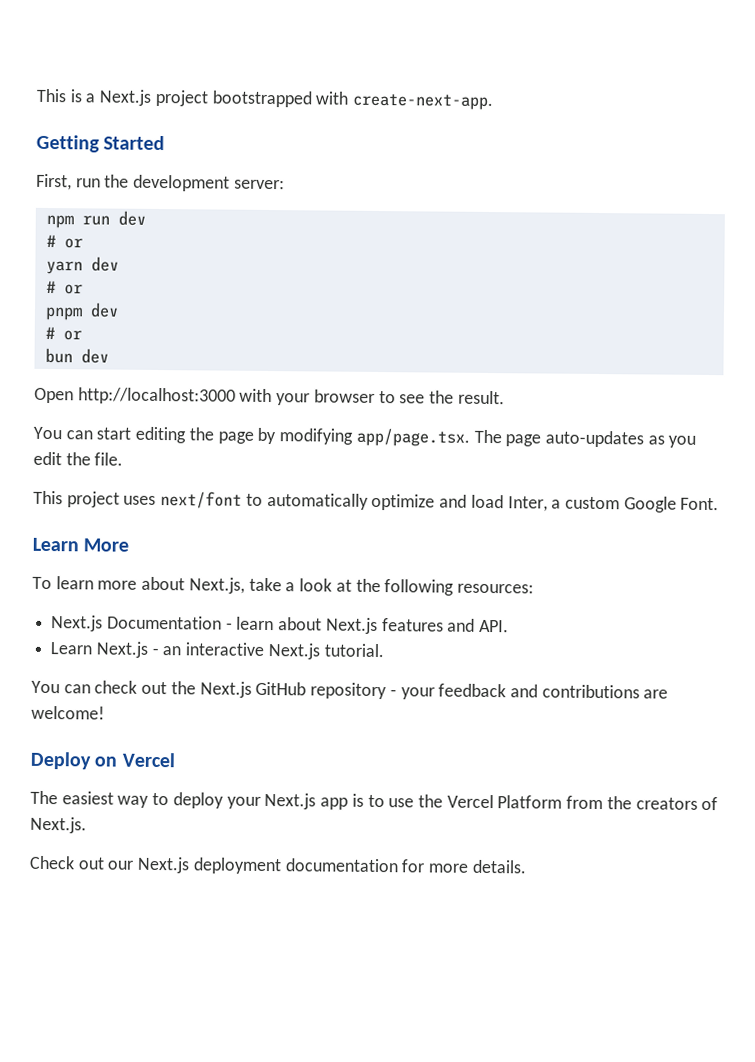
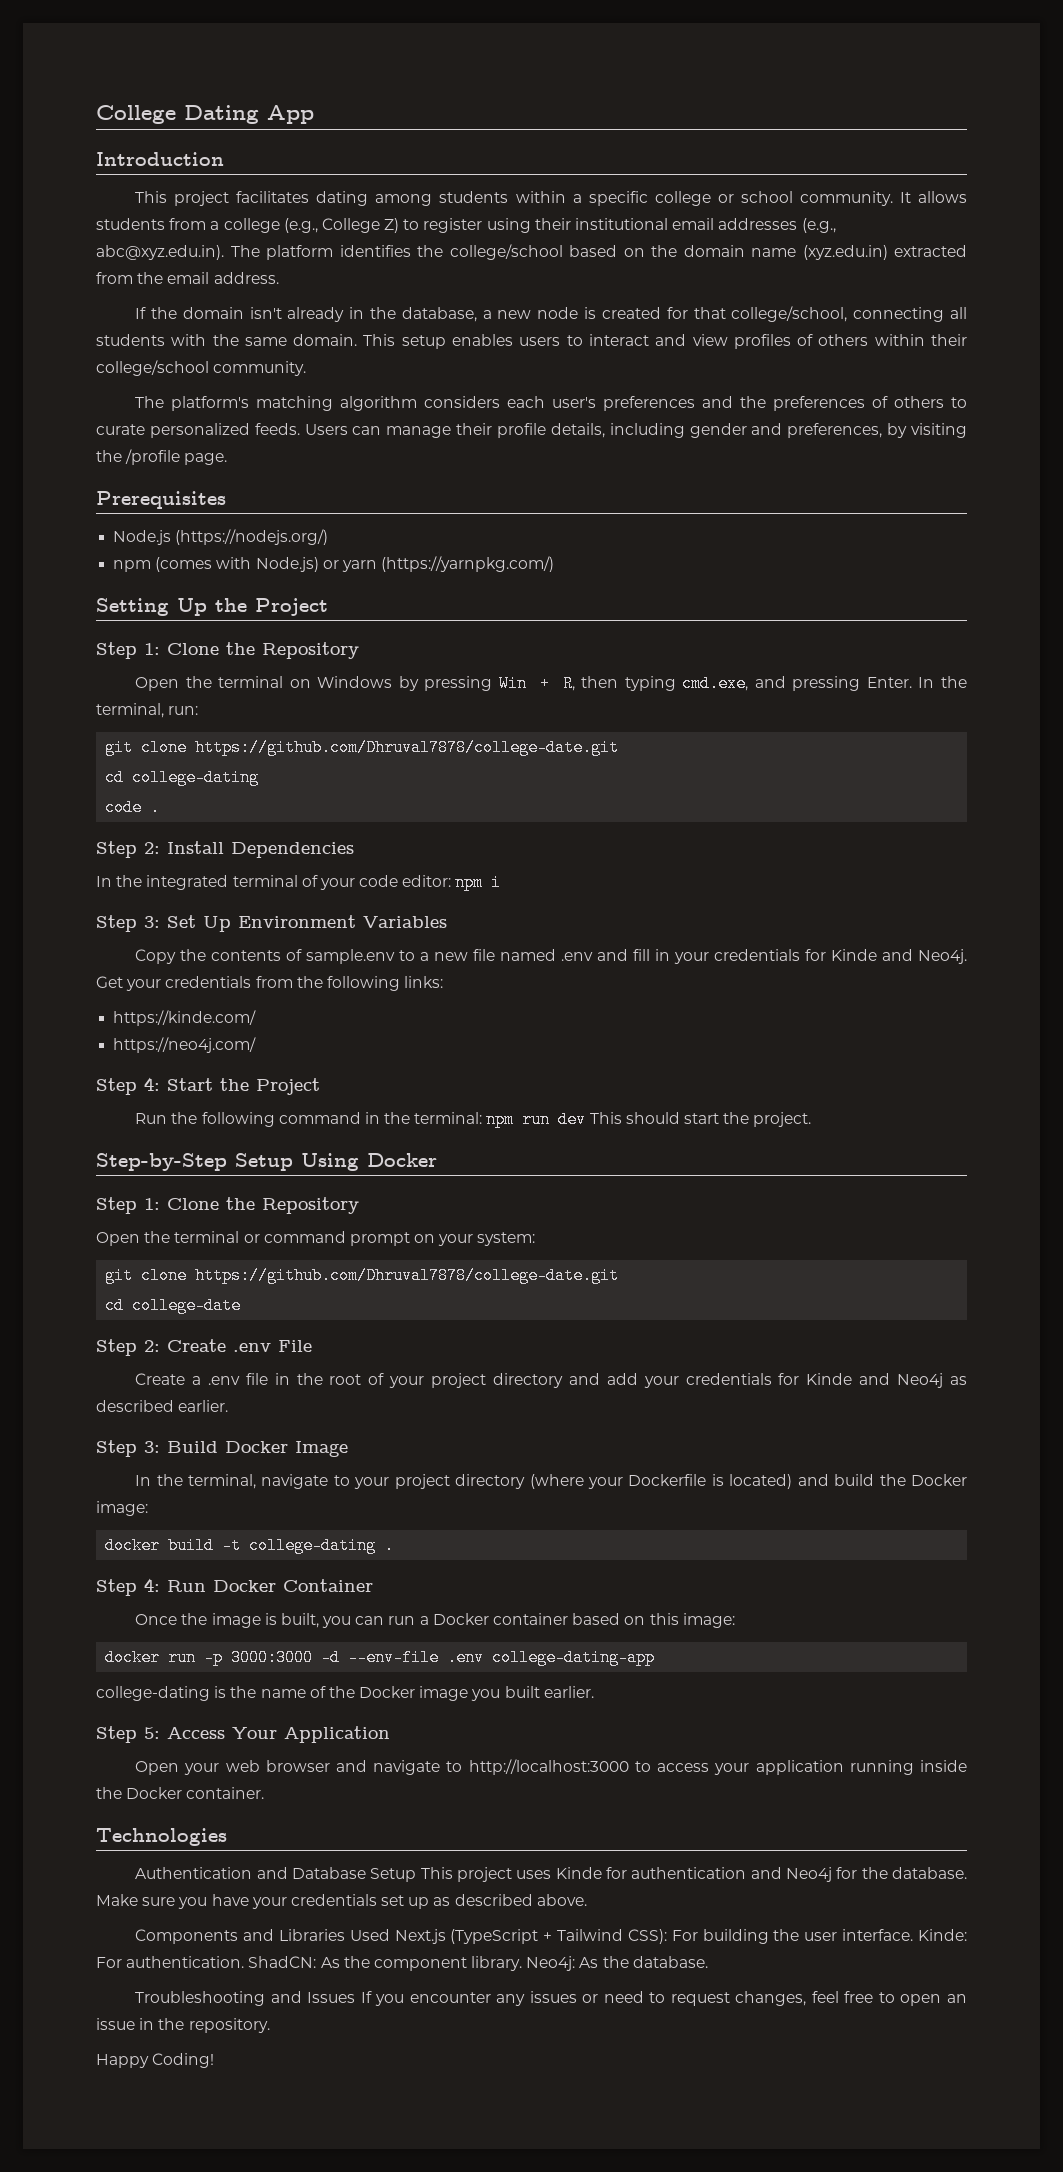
[36,88,494,111] [36,134,166,153] [36,173,285,192] [45,210,146,229] [45,234,83,249] [45,256,119,275] [45,280,83,295] [44,302,119,321] [44,326,82,341] [44,347,109,364] [34,387,505,406] [33,426,697,448] [33,451,124,466] [33,490,720,513] [32,537,130,552] [32,576,534,596] [51,615,510,635] [50,641,384,660] [31,680,669,700] [31,705,105,720] [30,751,175,770] [30,790,719,811] [30,816,87,834] [29,855,527,875] This is a Next.js project bootstrapped with create-next-app. // Getting Started // First, run the development server: // npm run dev // # or // yarn dev // # or // pnpm dev // # or // bun dev // Open http://localhost:3000 with your browser to see the result. // You can start editing the page by modifying app/page.tsx. The page auto-updates as you edit the file. // This project uses next/font to automatically optimize and load Inter, a custom Google Font. // Learn More // To learn more about Next.js, take a look at the following resources: // Next.js Documentation - learn about Next.js features and API. // Learn Next.js - an interactive Next.js tutorial. // You can check out the Next.js GitHub repository - your feedback and contributions are welcome! // Deploy on Vercel // The easiest way to deploy your Next.js app is to use the Vercel Platform from the creators of Next.js. // Check out our Next.js deployment documentation for more details. -> [96,105,314,124] [96,152,224,166] [135,191,968,206] [96,218,836,233] [96,244,967,260] [96,272,279,284] [135,306,967,322] [96,334,967,349] [96,360,307,376] [135,396,968,411] [96,423,968,438] [96,449,228,465] [96,491,226,509] [113,529,329,545] [113,556,555,572] [96,598,328,616] [96,642,359,659] [135,675,967,692] [96,703,199,718] [105,739,620,756] [105,769,260,786] [105,799,161,816] [96,841,354,858] [96,874,502,891] [96,915,447,932] [135,949,967,964] [96,976,444,991] [113,1010,257,1026] [113,1037,257,1053] [96,1077,320,1095] [135,1111,812,1128] [96,1153,437,1171] [96,1197,359,1214] [96,1231,536,1246] [105,1267,620,1284] [105,1297,242,1314] [96,1339,312,1356] [135,1373,968,1388] [96,1400,229,1412] [96,1440,348,1457] [135,1474,967,1489] [96,1501,148,1516] [105,1537,395,1554] [96,1578,373,1596] [135,1613,735,1628] [105,1649,656,1666] [96,1686,594,1701] [96,1726,390,1743] [135,1759,967,1775] [96,1787,265,1799] [96,1828,227,1846] [135,1867,967,1882] [96,1894,587,1909] [135,1929,967,1944] [96,1956,708,1971] [135,1991,967,2006] [96,2018,270,2033] [96,2053,215,2068] College Dating App // Introduction // This project facilitates dating among students within a specific college or school community. It allows students from a college (e.g., College Z) to register using their institutional email addresses (e.g., abc@xyz.edu.in). The platform identifies the college/school based on the domain name (xyz.edu.in) extracted from the email address. // If the domain isn't already in the database, a new node is created for that college/school, connecting all students with the same domain. This setup enables users to interact and view profiles of others within their college/school community. // The platform's matching algorithm considers each user's preferences and the preferences of others to curate personalized feeds. Users can manage their profile details, including gender and preferences, by visiting the /profile page. // Prerequisites // Node.js (https://nodejs.org/) // npm (comes with Node.js) or yarn (https://yarnpkg.com/) // Setting Up the Project // Step 1: Clone the Repository // Open the terminal on Windows by pressing Win + R, then typing cmd.exe, and pressing Enter. In the terminal, run: // git clone https://github.com/Dhruval7878/college-date.git // cd college-dating // code . // Step 2: Install Dependencies // In the integrated terminal of your code editor: npm i // Step 3: Set Up Environment Variables // Copy the contents of sample.env to a new file named .env and fill in your credentials for Kinde and Neo4j. Get your credentials from the following links: // https://kinde.com/ // https://neo4j.com/ // Step 4: Start the Project // Run the following command in the terminal: npm run dev This should start the project. // Step-by-Step Setup Using Docker // Step 1: Clone the Repository // Open the terminal or command prompt on your system: // git clone https://github.com/Dhruval7878/college-date.git // cd college-date // Step 2: Create .env File // Create a .env file in the root of your project directory and add your credentials for Kinde and Neo4j as described earlier. // Step 3: Build Docker Image // In the terminal, navigate to your project directory (where your Dockerfile is located) and build the Docker image: // docker build -t college-dating . // Step 4: Run Docker Container // Once the image is built, you can run a Docker container based on this image: // docker run -p 3000:3000 -d --env-file .env college-dating-app // college-dating is the name of the Docker image you built earlier. // Step 5: Access Your Application // Open your web browser and navigate to http://localhost:3000 to access your application running inside the Docker container. // Technologies // Authentication and Database Setup This project uses Kinde for authentication and Neo4j for the database. Make sure you have your credentials set up as described above. // Components and Libraries Used Next.js (TypeScript + Tailwind CSS): For building the user interface. Kinde: For authentication. ShadCN: As the component library. Neo4j: As the database. // Troubleshooting and Issues If you encounter any issues or need to request changes, feel free to open an issue in the repository. // Happy Coding!

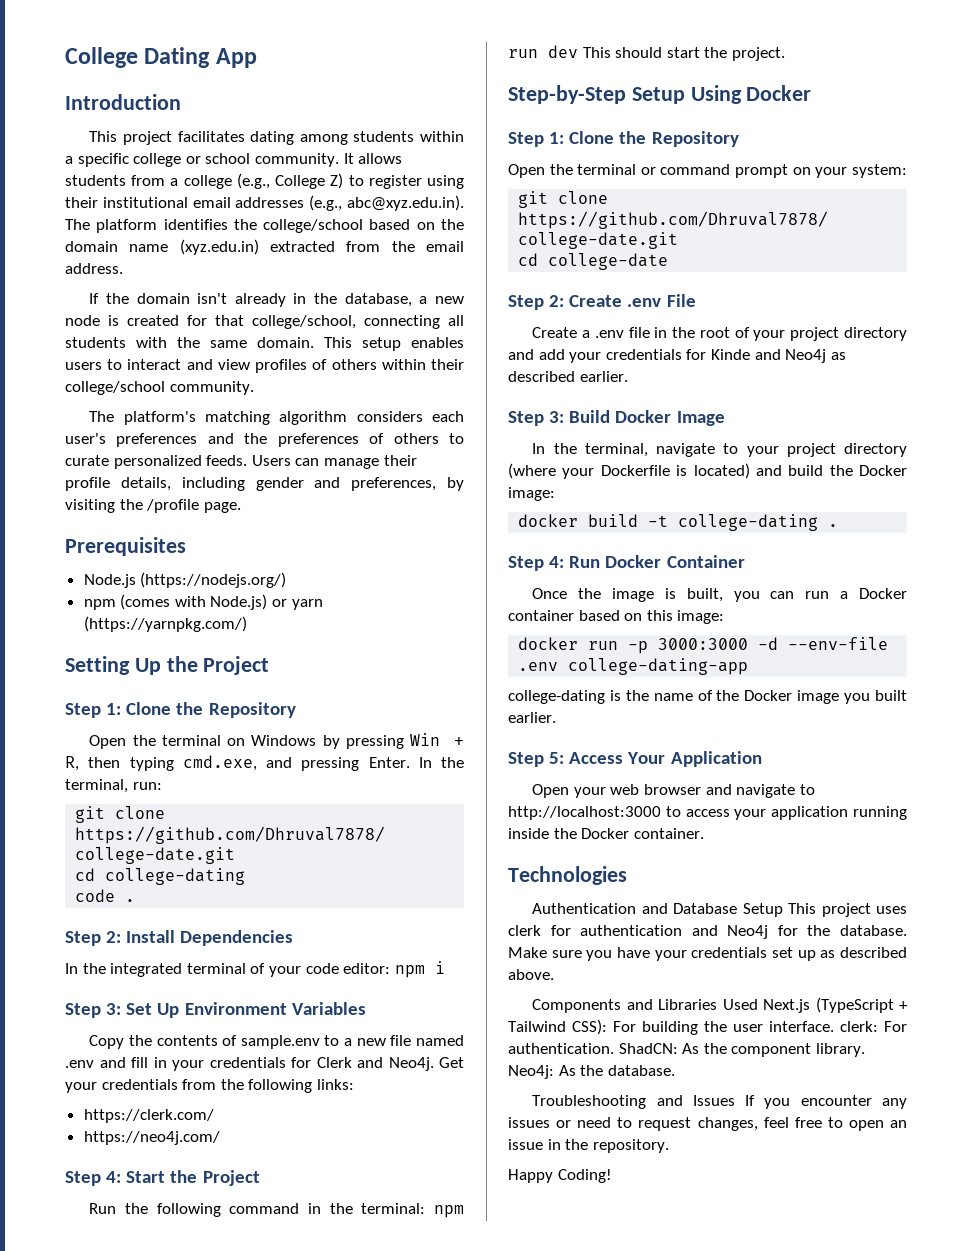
[831,949,878,961] Kinde -> [316,1057,352,1068] Clerk
[113,1010,257,1026] https://kinde.com/ -> [83,1109,214,1123] https://clerk.com/
[555,1867,602,1879] Kinde -> [508,925,541,936] clerk
[917,1929,967,1941] Kinde: -> [840,1021,878,1032] clerk:

